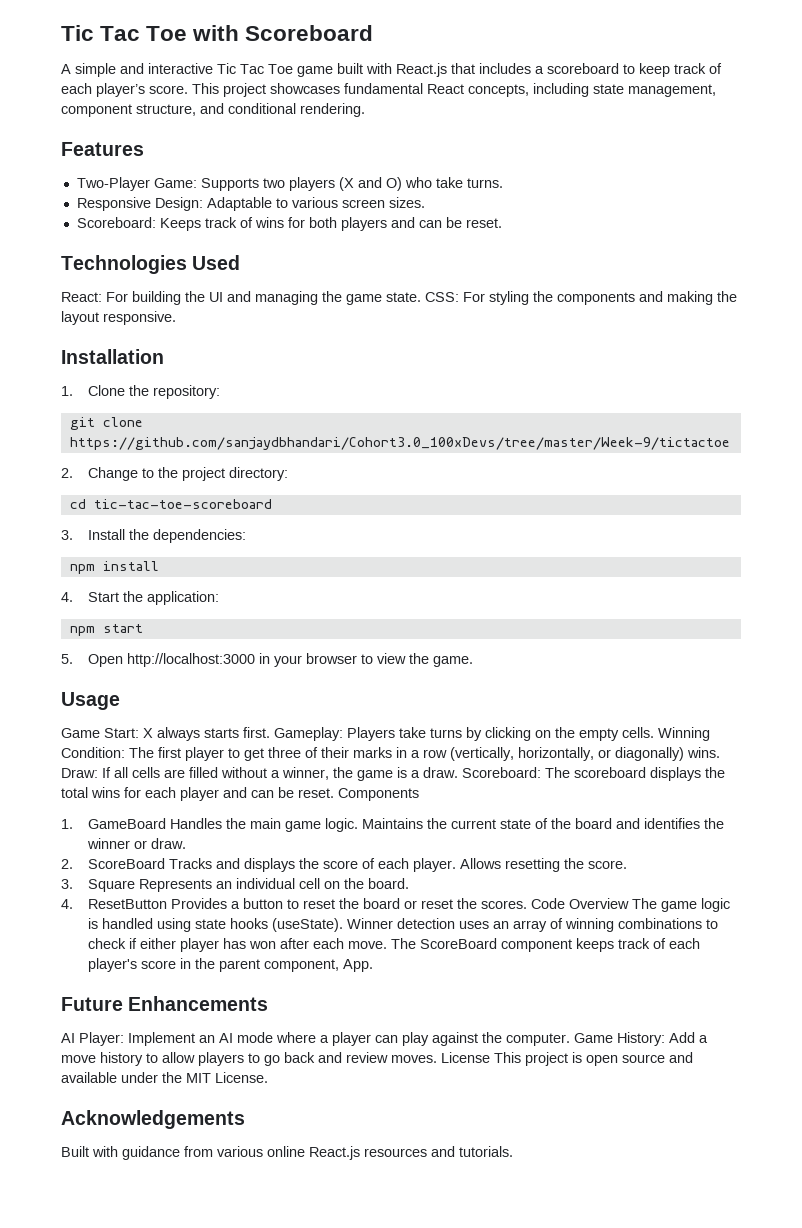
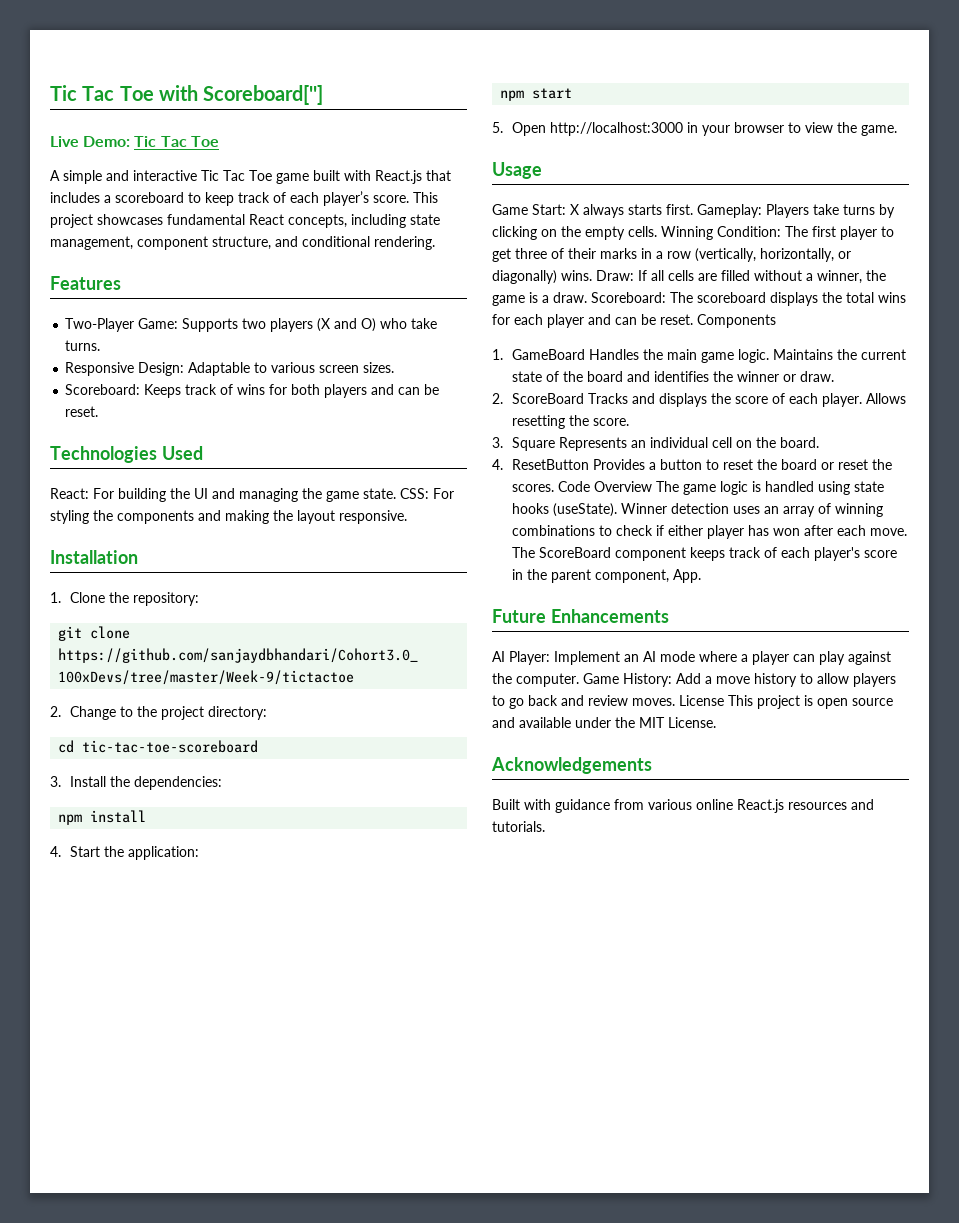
[245,25,374,41] Scoreboard -> [203,85,324,105] [50,136,219,147] Scoreboard[''] // Live Demo: Tic Tac Toe

